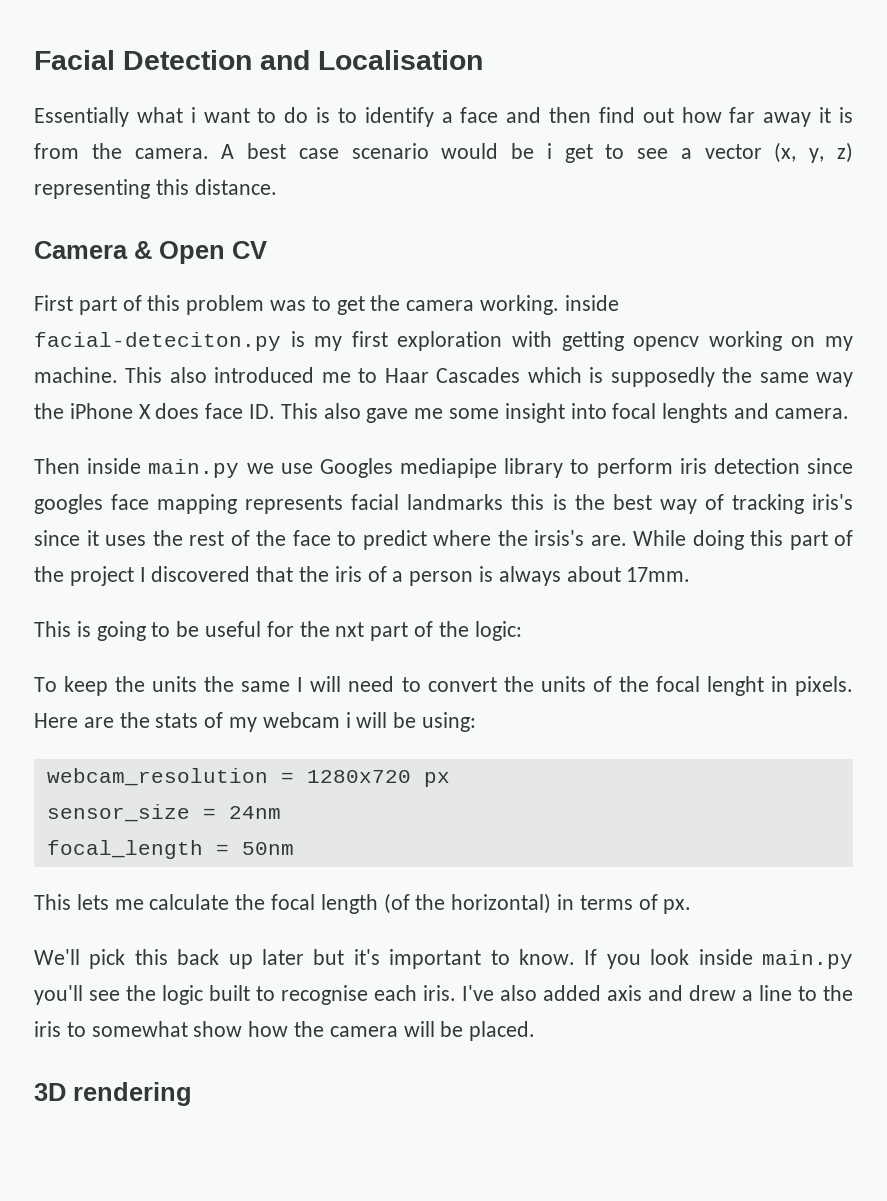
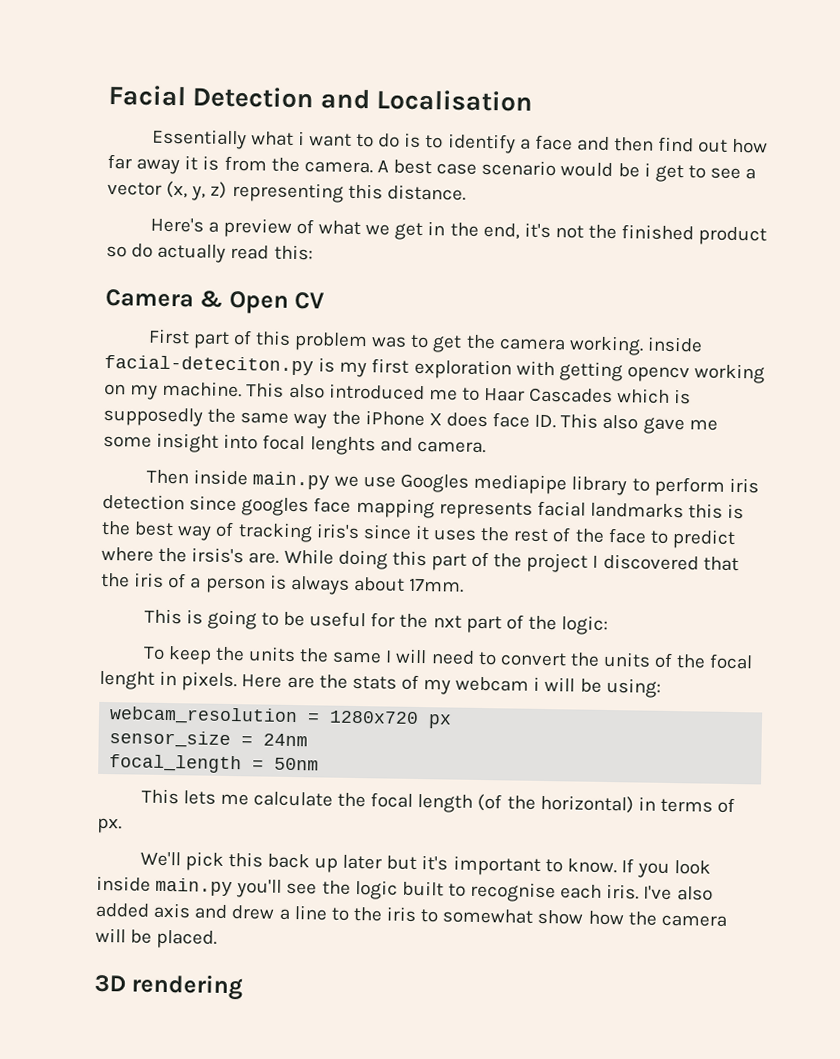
(277, 187) none -> [149,217,768,246] [106,243,313,263] // Here's a preview of what we get in the end, it's not the finished product so do actually read this:

